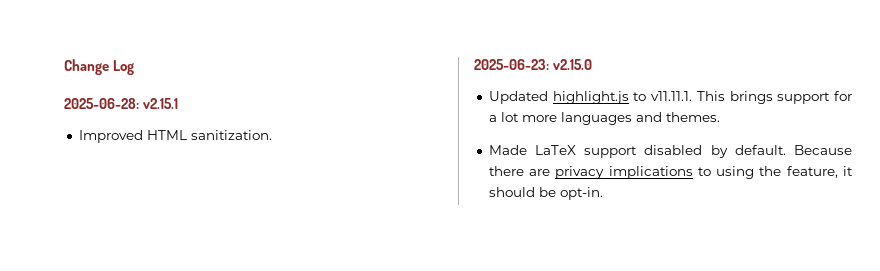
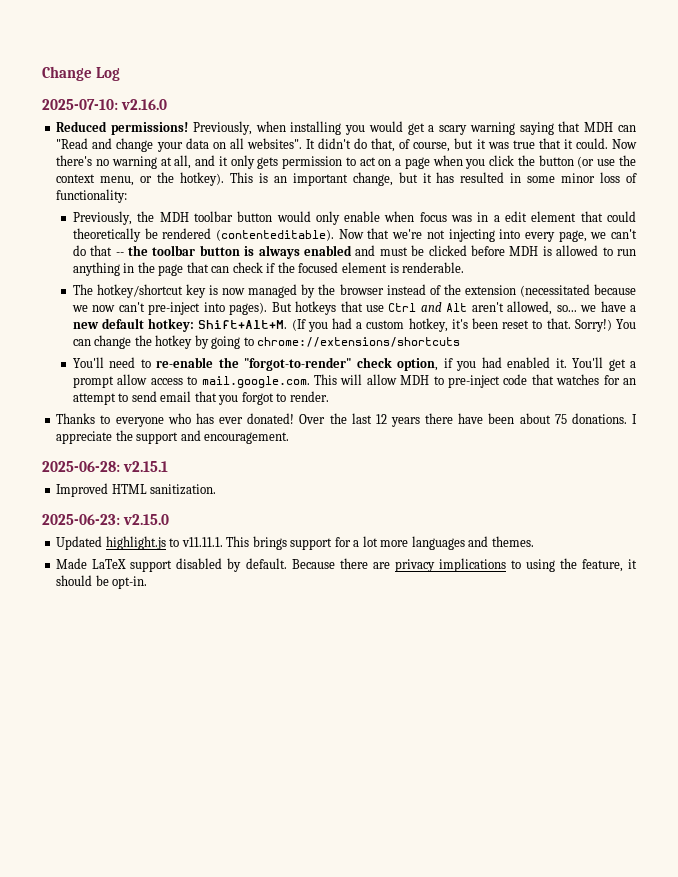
(135, 67) none -> [42,99,167,110] [56,121,637,135] [56,138,637,152] [56,155,636,169] [56,172,638,186] [56,189,128,203] [72,211,636,225] [72,228,637,242] [72,245,637,259] [72,262,465,276] [72,284,636,298] [71,301,636,315] [72,318,636,332] [72,335,461,349] [72,357,637,371] [72,374,636,388] [72,391,329,405] [56,413,637,427] [56,430,290,444] // 2025-07-10: v2.16.0 // Reduced permissions! Previously, when installing you would get a scary warning saying that MDH can "Read and change your data on all websites". It didn't do that, of course, but it was true that it could. Now there's no warning at all, and it only gets permission to act on a page when you click the button (or use the context menu, or the hotkey). This is an important change, but it has resulted in some minor loss of functionality: // Previously, the MDH toolbar button would only enable when focus was in a edit element that could theoretically be rendered (contenteditable). Now that we're not injecting into every page, we can't do that -- the toolbar button is always enabled and must be clicked before MDH is allowed to run anything in the page that can check if the focused element is renderable. // The hotkey/shortcut key is now managed by the browser instead of the extension (necessitated because we now can't pre-inject into pages). But hotkeys that use Ctrl and Alt aren't allowed, so... we have a new default hotkey: Shift+Alt+M. (If you had a custom hotkey, it's been reset to that. Sorry!) You can change the hotkey by going to chrome://extensions/shortcuts // You'll need to re-enable the "forgot-to-render" check option, if you had enabled it. You'll get a prompt allow access to mail.google.com. This will allow MDH to pre-inject code that watches for an attempt to send email that you forgot to render. // Thanks to everyone who has ever donated! Over the last 12 years there have been about 75 donations. I appreciate the support and encouragement.

